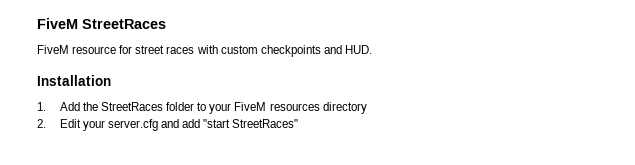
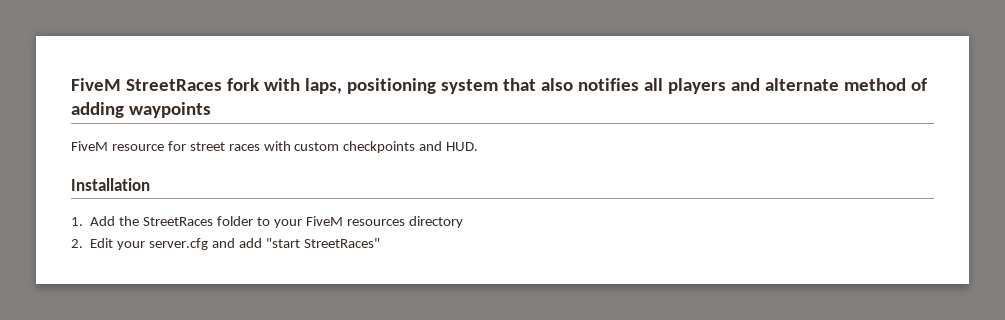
(166, 24) none -> [226,78,927,94] [71,102,211,118] fork with laps, positioning system that also notifies all players and alternate method of adding waypoints

